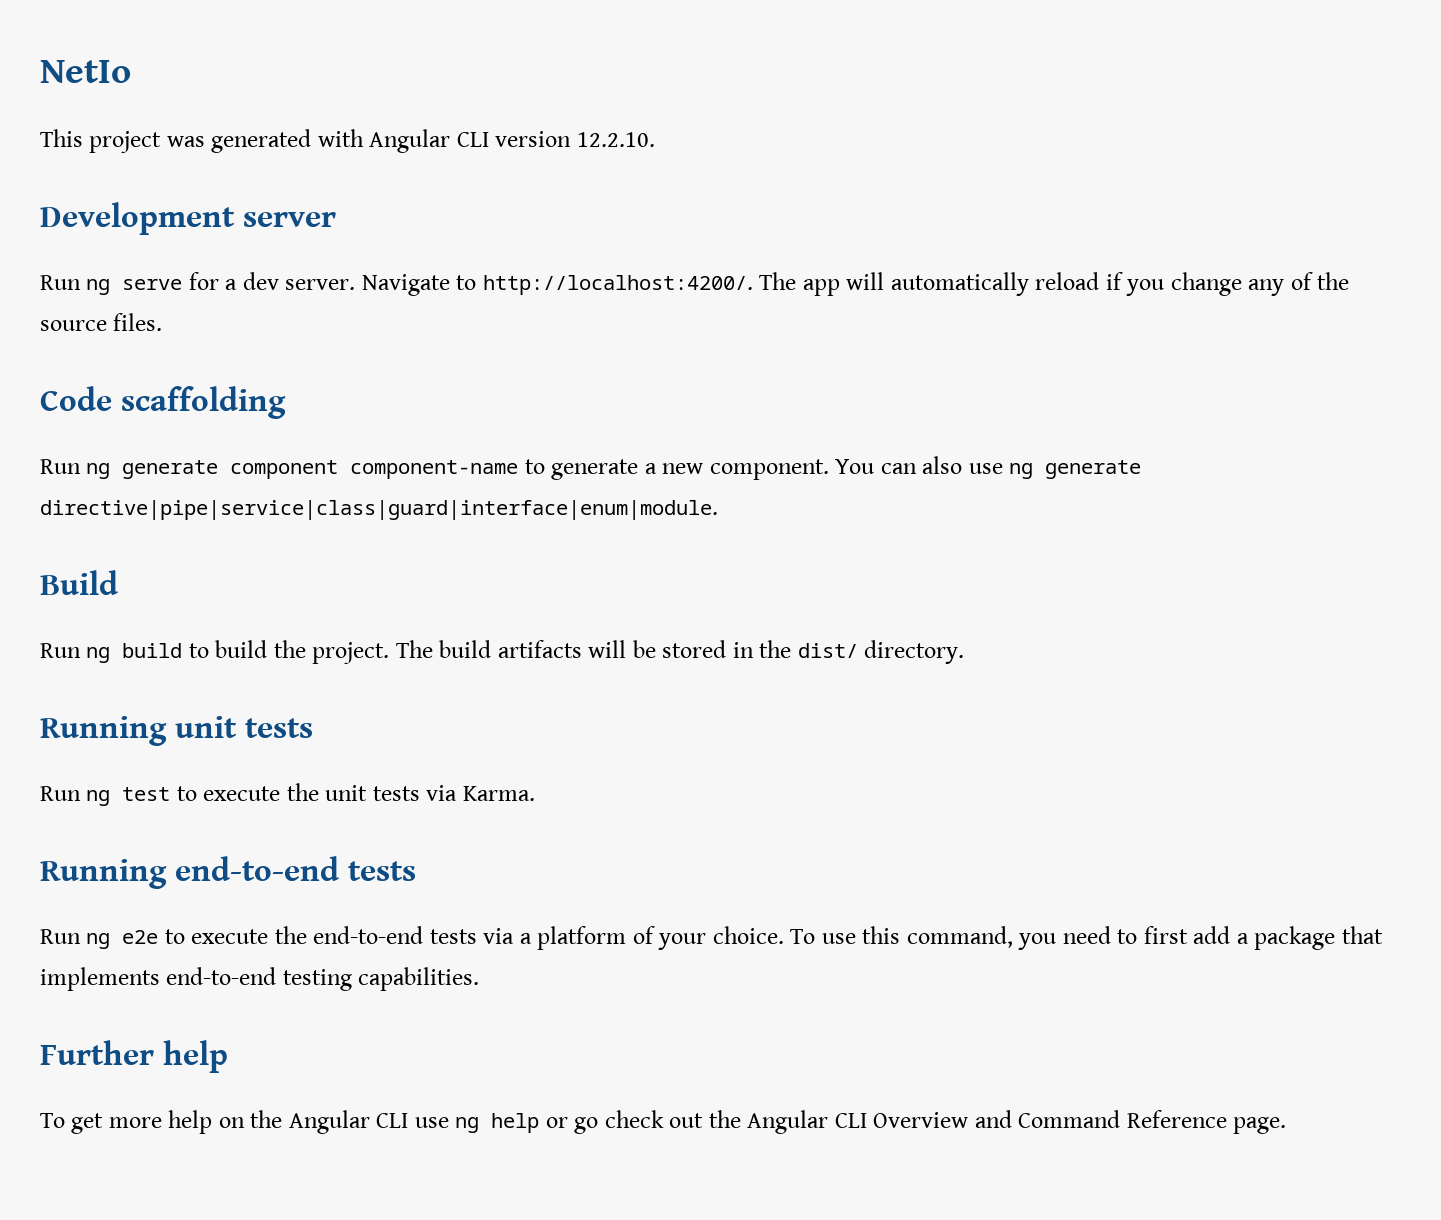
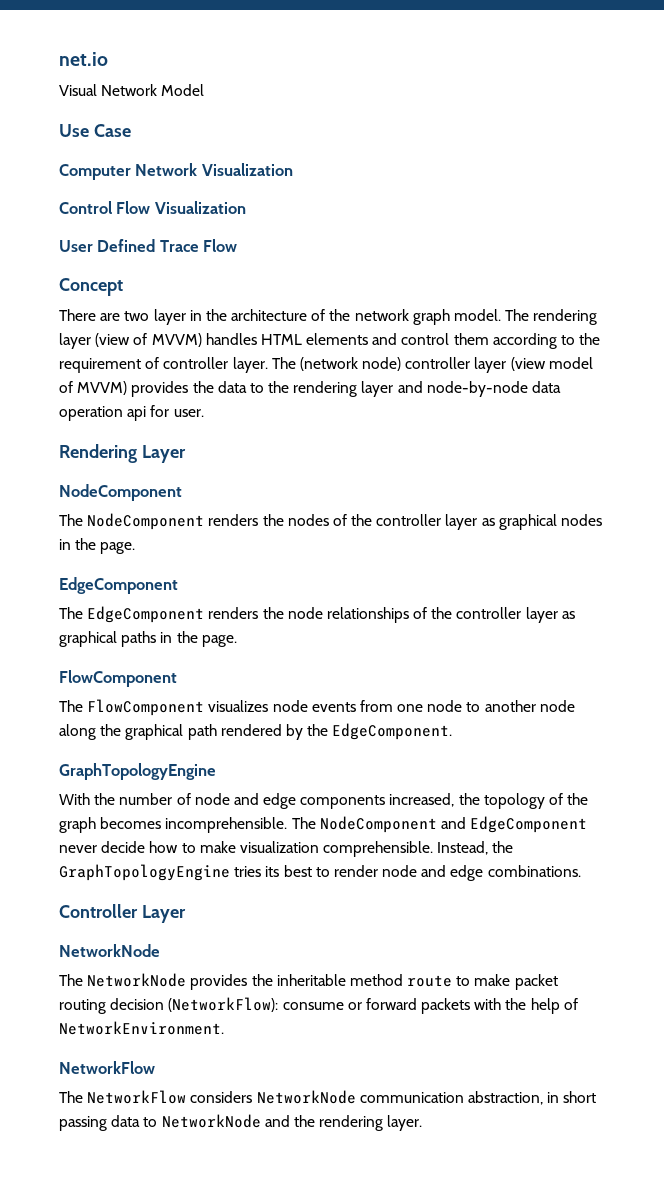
[40,60,131,83] [40,129,655,153] [40,202,336,235] [40,272,1350,296] [40,313,163,331] [40,386,286,419] [40,456,1142,480] [40,500,718,520] [40,570,118,595] [40,640,965,664] [40,716,313,746] [40,783,535,806] [40,856,416,889] [40,926,1383,950] [40,967,480,991] [40,1040,228,1073] [40,1110,1287,1134] NetIo // This project was generated with Angular CLI version 12.2.10. // Development server // Run ng serve for a dev server. Navigate to http://localhost:4200/. The app will automatically reload if you change any of the source files. // Code scaffolding // Run ng generate component component-name to generate a new component. You can also use ng generate directive|pipe|service|class|guard|interface|enum|module. // Build // Run ng build to build the project. The build artifacts will be stored in the dist/ directory. // Running unit tests // Run ng test to execute the unit tests via Karma. // Running end-to-end tests // Run ng e2e to execute the end-to-end tests via a platform of your choice. To use this command, you need to first add a package that implements end-to-end testing capabilities. // Further help // To get more help on the Angular CLI use ng help or go check out the Angular CLI Overview and Command Reference page. -> [59,52,108,66] [59,84,205,96] [59,124,131,137] [59,163,293,180] [59,201,246,214] [59,239,238,252] [59,278,123,296] [59,309,598,325] [59,333,601,349] [59,357,593,373] [59,381,562,397] [59,405,204,421] [59,444,186,463] [59,484,182,501] [59,513,603,530] [59,538,136,554] [59,577,178,594] [59,606,575,623] [59,631,237,647] [59,670,177,687] [59,699,575,716] [59,723,453,740] [59,763,216,780] [59,793,589,809] [59,816,588,833] [59,841,514,857] [59,864,581,881] [59,904,186,923] [59,944,160,957] [59,973,558,990] [59,997,578,1014] [59,1021,224,1035] [59,1061,155,1074] [59,1090,597,1105] [59,1114,423,1131] net.io // Visual Network Model // Use Case // Computer Network Visualization // Control Flow Visualization // User Defined Trace Flow // Concept // There are two layer in the architecture of the network graph model. The rendering layer (view of MVVM) handles HTML elements and control them according to the requirement of controller layer. The (network node) controller layer (view model of MVVM) provides the data to the rendering layer and node-by-node data operation api for user. // Rendering Layer // NodeComponent // The NodeComponent renders the nodes of the controller layer as graphical nodes in the page. // EdgeComponent // The EdgeComponent renders the node relationships of the controller layer as graphical paths in the page. // FlowComponent // The FlowComponent visualizes node events from one node to another node along the graphical path rendered by the EdgeComponent. // GraphTopologyEngine // With the number of node and edge components increased, the topology of the graph becomes incomprehensible. The NodeComponent and EdgeComponent never decide how to make visualization comprehensible. Instead, the GraphTopologyEngine tries its best to render node and edge combinations. // Controller Layer // NetworkNode // The NetworkNode provides the inheritable method route to make packet routing decision (NetworkFlow): consume or forward packets with the help of NetworkEnvironment. // NetworkFlow // The NetworkFlow considers NetworkNode communication abstraction, in short passing data to NetworkNode and the rendering layer.

